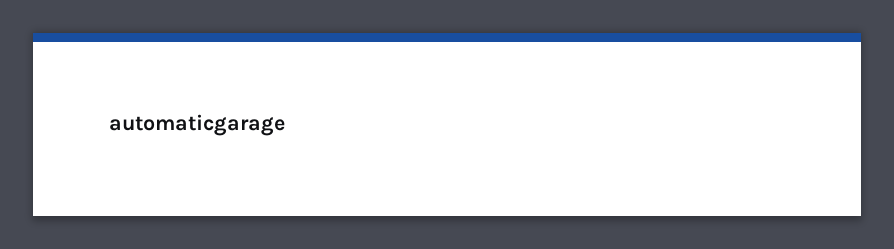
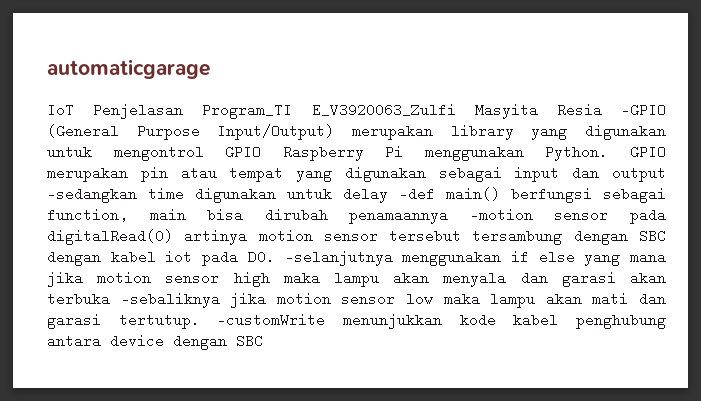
(285, 125) none -> [47,103,666,119] [47,124,666,140] [47,145,666,161] [47,166,666,182] [47,187,666,203] [47,208,666,224] [47,229,666,245] [47,250,666,266] [47,271,666,287] [47,292,667,308] [47,313,666,329] [47,334,263,350] // IoT Penjelasan Program_TI E_V3920063_Zulfi Masyita Resia -GPIO (General Purpose Input/Output) merupakan library yang digunakan untuk mengontrol GPIO Raspberry Pi menggunakan Python. GPIO merupakan pin atau tempat yang digunakan sebagai input dan output -sedangkan time digunakan untuk delay -def main() berfungsi sebagai function, main bisa dirubah penamaannya -motion sensor pada digitalRead(0) artinya motion sensor tersebut tersambung dengan SBC dengan kabel iot pada D0. -selanjutnya menggunakan if else yang mana jika motion sensor high maka lampu akan menyala dan garasi akan terbuka -sebaliknya jika motion sensor low maka lampu akan mati dan garasi tertutup. -customWrite menunjukkan kode kabel penghubung antara device dengan SBC

